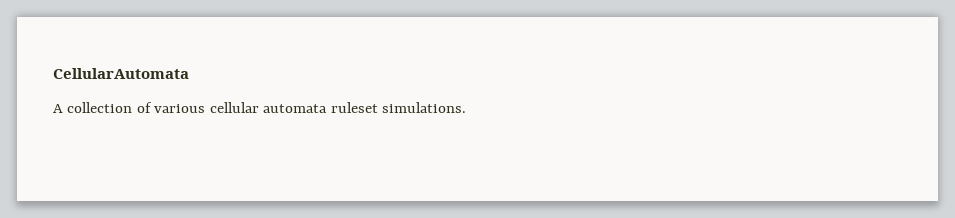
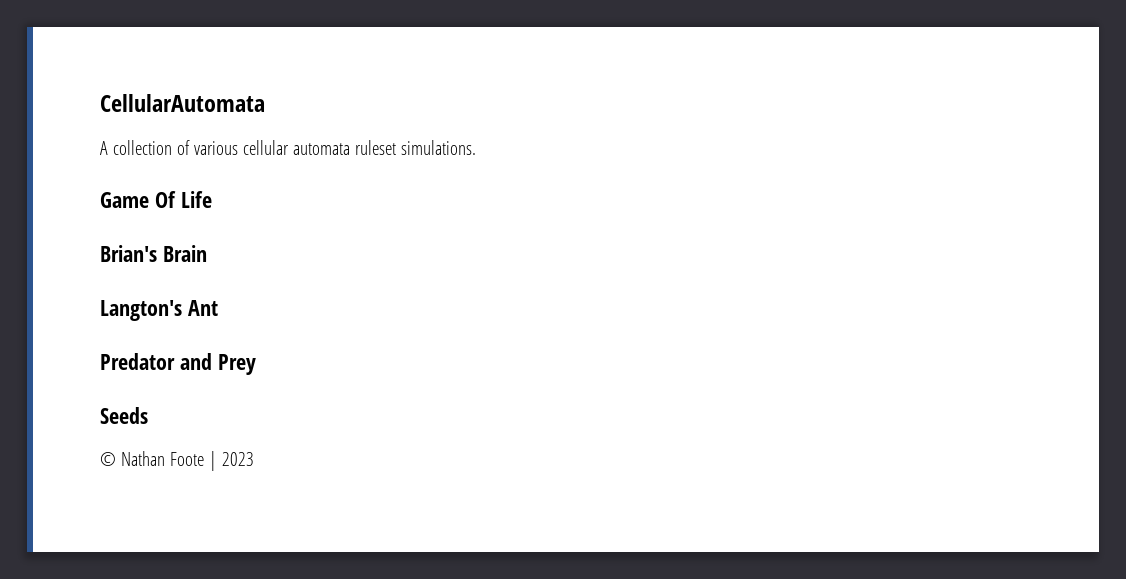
(467, 107) none -> [100,191,212,208] [100,245,207,262] [100,300,218,321] [100,353,256,375] [100,407,148,424] [100,451,254,471] // Game Of Life // Brian's Brain // Langton's Ant // Predator and Prey // Seeds // © Nathan Foote | 2023

